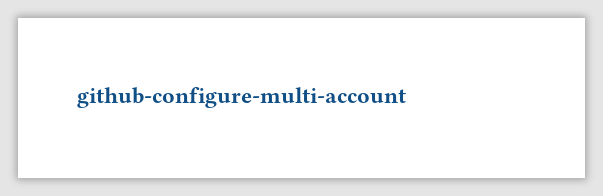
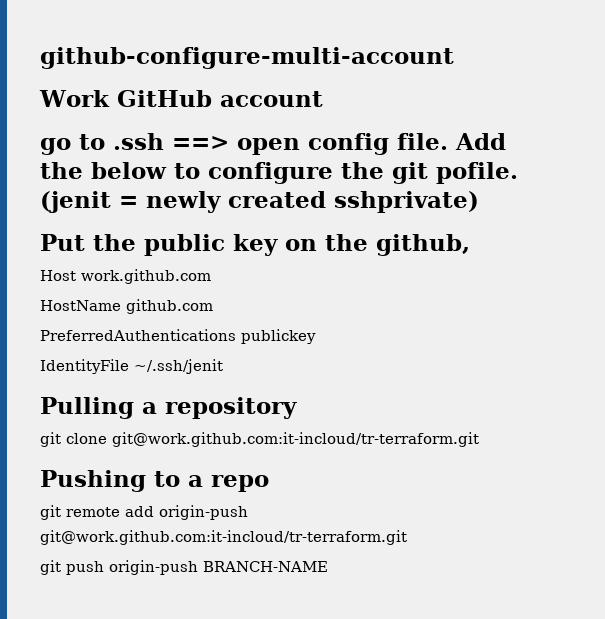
(406, 97) none -> [39,90,323,107] [40,133,506,155] [40,162,518,184] [40,191,479,213] [40,234,470,256] [40,269,211,284] [40,299,213,314] [40,329,316,344] [40,359,223,374] [40,397,297,419] [40,432,479,447] [40,470,269,492] [40,505,248,520] [40,530,407,545] [40,560,328,575] // Work GitHub account // go to .ssh ==> open config file. Add the below to configure the git pofile. (jenit = newly created sshprivate) // Put the public key on the github, // Host work.github.com // HostName github.com // PreferredAuthentications publickey // IdentityFile ~/.ssh/jenit // Pulling a repository // git clone git@work.github.com:it-incloud/tr-terraform.git // Pushing to a repo // git remote add origin-push git@work.github.com:it-incloud/tr-terraform.git // git push origin-push BRANCH-NAME

